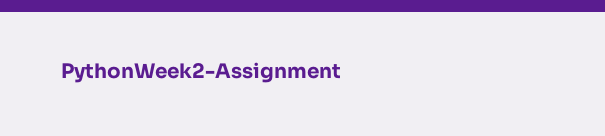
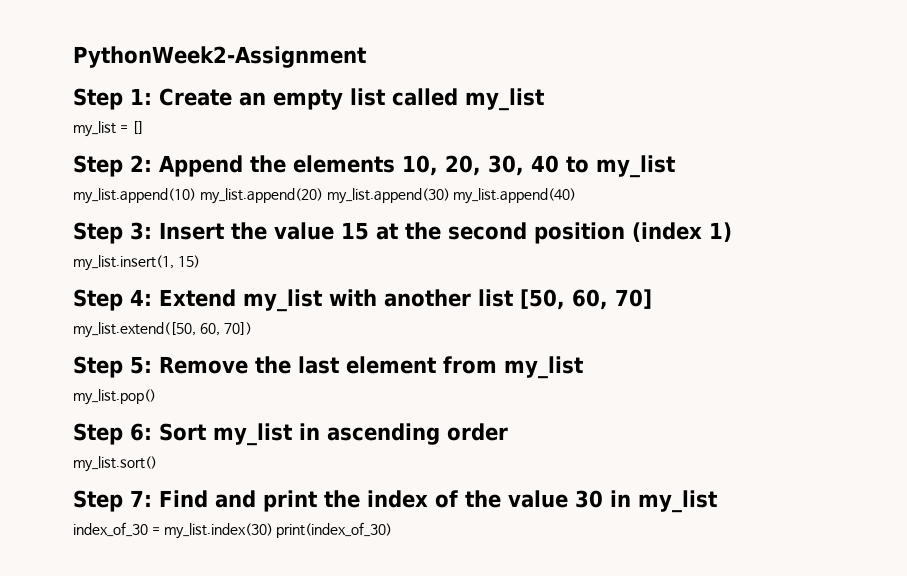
(341, 72) none -> [73,88,545,111] [73,121,144,137] [73,155,676,178] [73,188,577,204] [73,222,732,244] [73,255,200,271] [73,289,652,312] [73,322,252,338] [73,356,584,379] [73,389,156,405] [73,423,508,446] [73,456,157,472] [73,490,718,513] [73,522,393,539] // Step 1: Create an empty list called my_list // my_list = [] // Step 2: Append the elements 10, 20, 30, 40 to my_list // my_list.append(10) my_list.append(20) my_list.append(30) my_list.append(40) // Step 3: Insert the value 15 at the second position (index 1) // my_list.insert(1, 15) // Step 4: Extend my_list with another list [50, 60, 70] // my_list.extend([50, 60, 70]) // Step 5: Remove the last element from my_list // my_list.pop() // Step 6: Sort my_list in ascending order // my_list.sort() // Step 7: Find and print the index of the value 30 in my_list // index_of_30 = my_list.index(30) print(index_of_30)

